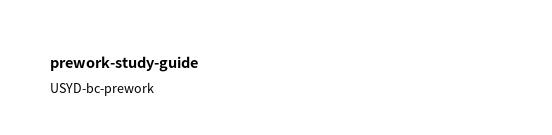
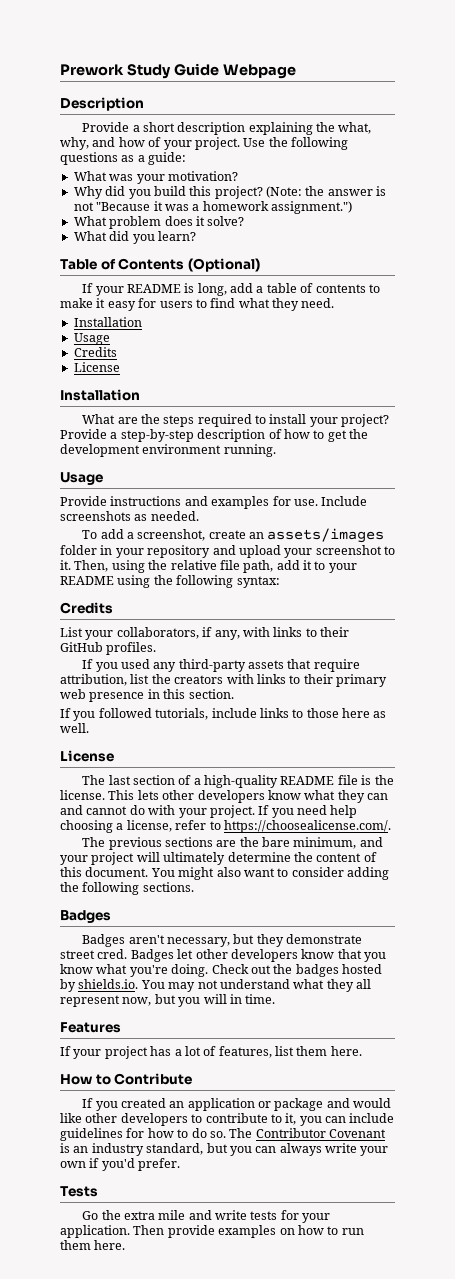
[50,56,198,72] [50,82,154,96] prework-study-guide // USYD-bc-prework -> [60,63,296,79] [60,97,144,111] [82,122,372,135] [60,137,348,150] [60,152,187,165] [73,171,238,184] [73,186,387,199] [73,201,352,214] [73,216,245,229] [73,231,196,244] [60,258,260,272] [82,283,380,296] [60,298,335,311] [73,317,142,327] [73,333,110,345] [73,347,117,357] [73,362,120,372] [60,389,140,401] [82,414,390,427] [60,429,368,442] [60,444,276,457] [60,472,103,485] [60,496,368,509] [60,511,199,521] [82,528,385,543] [60,545,395,558] [60,560,357,573] [60,575,280,588] [60,602,113,614] [60,627,349,640] [60,642,157,655] [82,659,360,672] [60,674,387,687] [60,689,234,702] [60,708,387,721] [60,723,89,733] [60,750,114,762] [82,775,394,788] [60,790,388,803] [60,805,358,818] [60,820,391,833] [82,837,383,850] [60,852,377,865] [60,867,389,880] [60,882,194,895] [60,910,111,923] [82,934,363,947] [60,949,386,962] [60,964,382,977] [60,979,371,992] [60,994,276,1007] [60,1022,121,1033] [60,1046,362,1059] [60,1073,193,1085] [82,1098,392,1111] [60,1113,395,1126] [60,1128,386,1141] [60,1143,389,1156] [60,1158,181,1171] [60,1186,98,1197] [82,1210,331,1223] [60,1225,364,1238] [60,1240,126,1250] Prework Study Guide Webpage // Description // Provide a short description explaining the what, why, and how of your project. Use the following questions as a guide: // What was your motivation? // Why did you build this project? (Note: the answer is not "Because it was a homework assignment.") // What problem does it solve? // What did you learn? // Table of Contents (Optional) // If your README is long, add a table of contents to make it easy for users to find what they need. // Installation // Usage // Credits // License // Installation // What are the steps required to install your project? Provide a step-by-step description of how to get the development environment running. // Usage // Provide instructions and examples for use. Include screenshots as needed. // To add a screenshot, create an assets/images folder in your repository and upload your screenshot to it. Then, using the relative file path, add it to your README using the following syntax: // Credits // List your collaborators, if any, with links to their GitHub profiles. // If you used any third-party assets that require attribution, list the creators with links to their primary web presence in this section. // If you followed tutorials, include links to those here as well. // License // The last section of a high-quality README file is the license. This lets other developers know what they can and cannot do with your project. If you need help choosing a license, refer to https://choosealicense.com/. // The previous sections are the bare minimum, and your project will ultimately determine the content of this document. You might also want to consider adding the following sections. // Badges // Badges aren't necessary, but they demonstrate street cred. Badges let other developers know that you know what you're doing. Check out the badges hosted by shields.io. You may not understand what they all represent now, but you will in time. // Features // If your project has a lot of features, list them here. // How to Contribute // If you created an application or package and would like other developers to contribute to it, you can include guidelines for how to do so. The Contributor Covenant is an industry standard, but you can always write your own if you'd prefer. // Tests // Go the extra mile and write tests for your application. Then provide examples on how to run them here.

